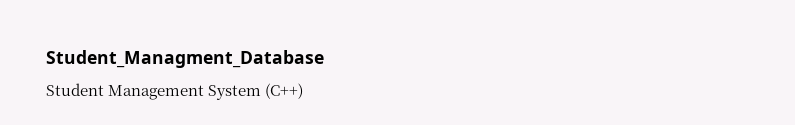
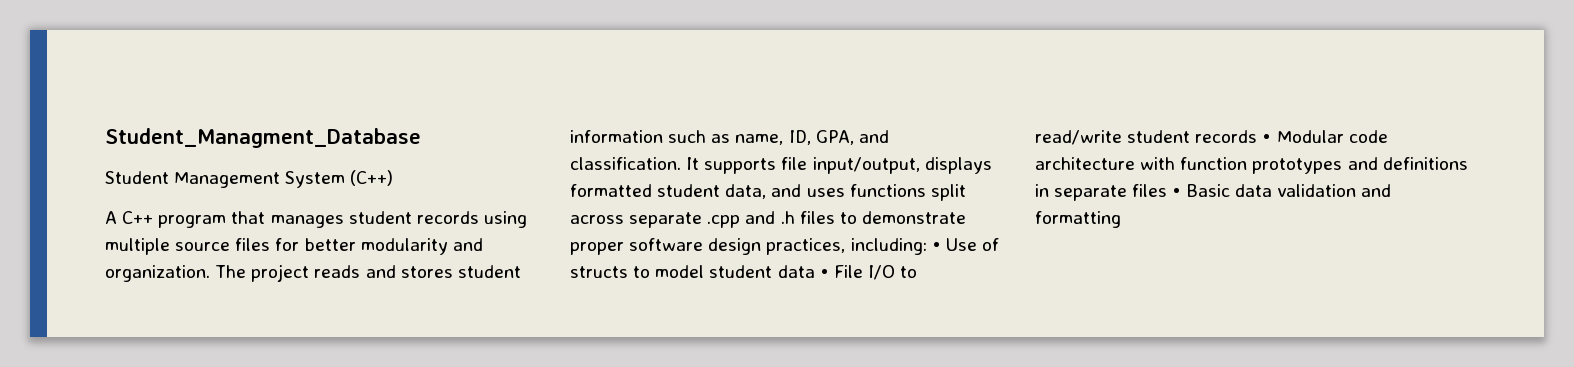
(304, 91) none -> [105,211,527,228] [105,238,483,255] [105,264,521,282] [570,130,889,145] [570,157,992,174] [570,184,966,201] [570,211,966,228] [570,238,999,255] [570,265,918,280] [1035,130,1388,145] [1035,157,1468,174] [1035,184,1391,201] [1035,211,1121,228] // A C++ program that manages student records using multiple source files for better modularity and organization. The project reads and stores student information such as name, ID, GPA, and classification. It supports file input/output, displays formatted student data, and uses functions split across separate .cpp and .h files to demonstrate proper software design practices, including: • Use of structs to model student data • File I/O to read/write student records • Modular code architecture with function prototypes and definitions in separate files • Basic data validation and formatting

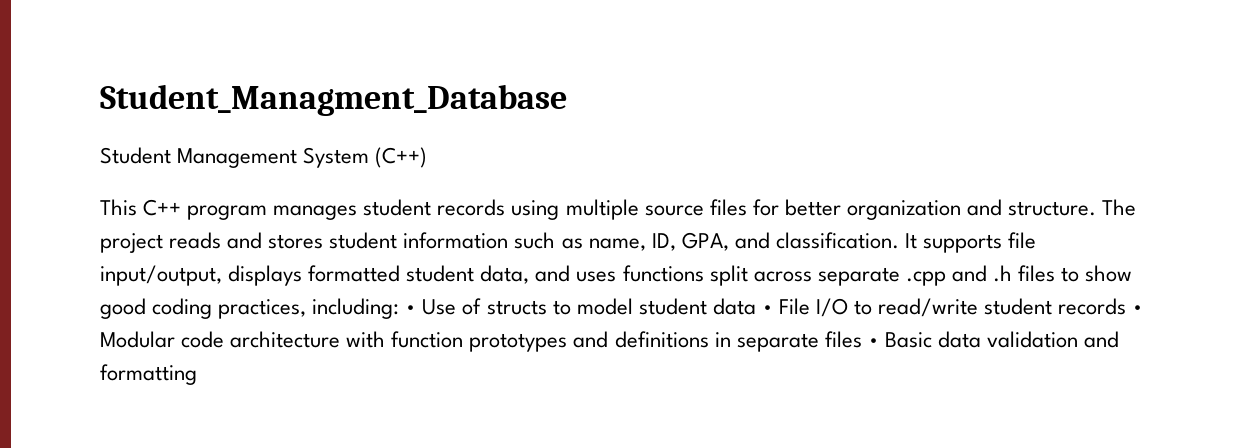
[105,211,117,224] A -> [100,199,137,216] This
[231,211,266,224] that -> (268, 212) none
[360,238,483,255] [105,265,210,282] modularity and organization. -> [846,199,1097,220] organization and structure.
[861,211,966,224] [570,238,762,255] demonstrate proper software design -> [1085,265,1133,282] [100,298,213,319] show good coding

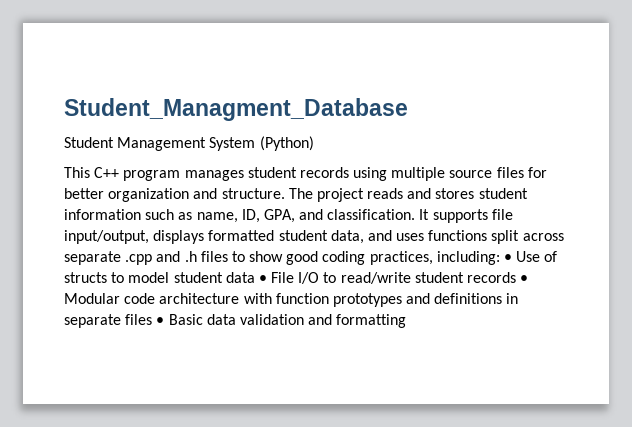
[375,147,428,168] (C++) -> [259,136,314,151] (Python)

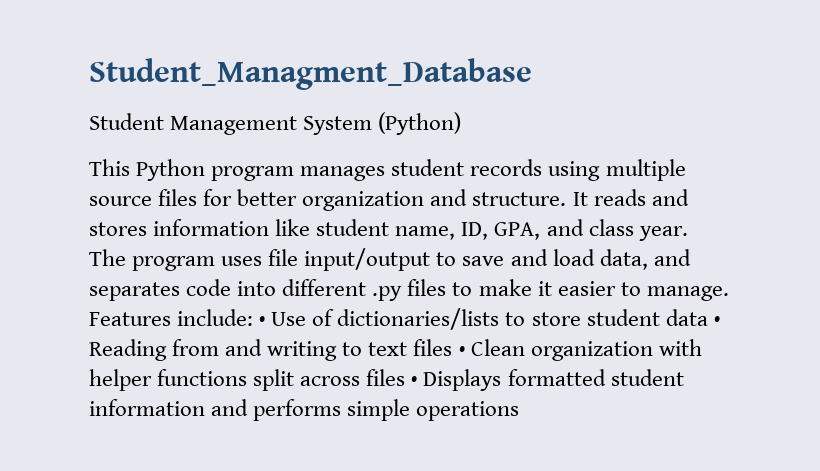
[94,167,120,178] C++ -> [136,159,206,181] Python
[288,188,364,202] The project -> [572,192,588,206] It
[478,188,528,199] [64,209,513,223] [64,230,564,244] [64,251,558,265] [64,272,529,284] [64,293,519,307] [64,314,407,328] student information such as name, ID, GPA, and classification. It supports file input/output, displays formatted student data, and uses functions split across separate .cpp and .h files to show good coding practices, including: • Use of structs to model student data • File I/O to read/write student records • Modular code architecture with function prototypes and definitions in separate files • Basic data validation and formatting -> [153,219,688,241] [89,248,691,271] [89,279,729,301] [89,308,720,330] [89,339,702,361] [89,369,684,391] [89,399,520,421] information like student name, ID, GPA, and class year. The program uses file input/output to save and load data, and separates code into different .py files to make it easier to manage. Features include: • Use of dictionaries/lists to store student data • Reading from and writing to text files • Clean organization with helper functions split across files • Displays formatted student information and performs simple operations

